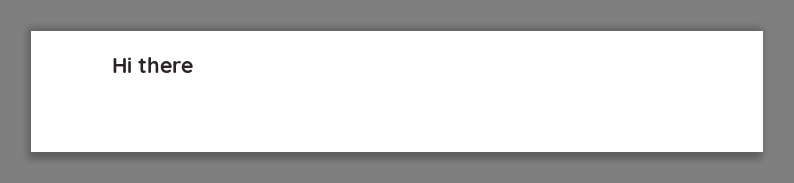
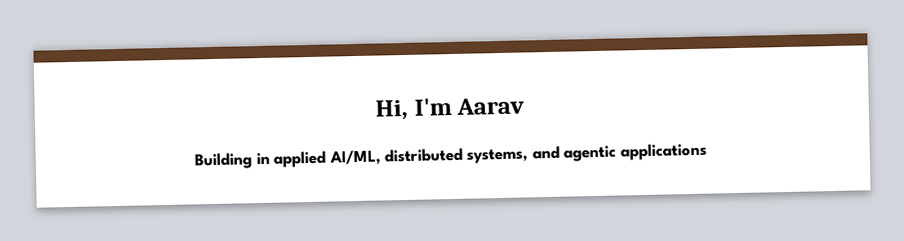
[112,57,193,73] Hi there -> [374,97,526,121] [194,142,707,170] Hi, I'm Aarav // Building in applied AI/ML, distributed systems, and agentic applications

